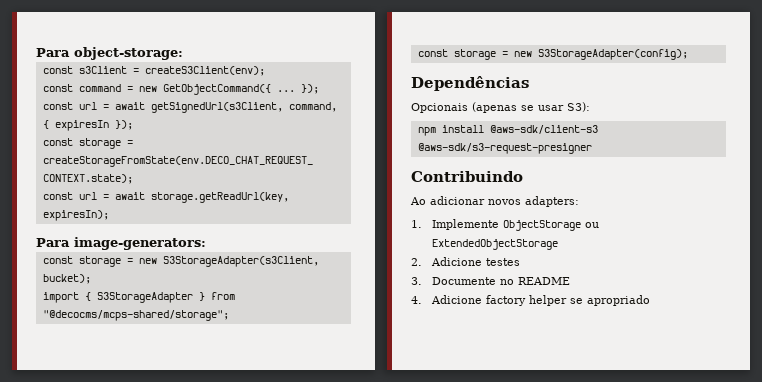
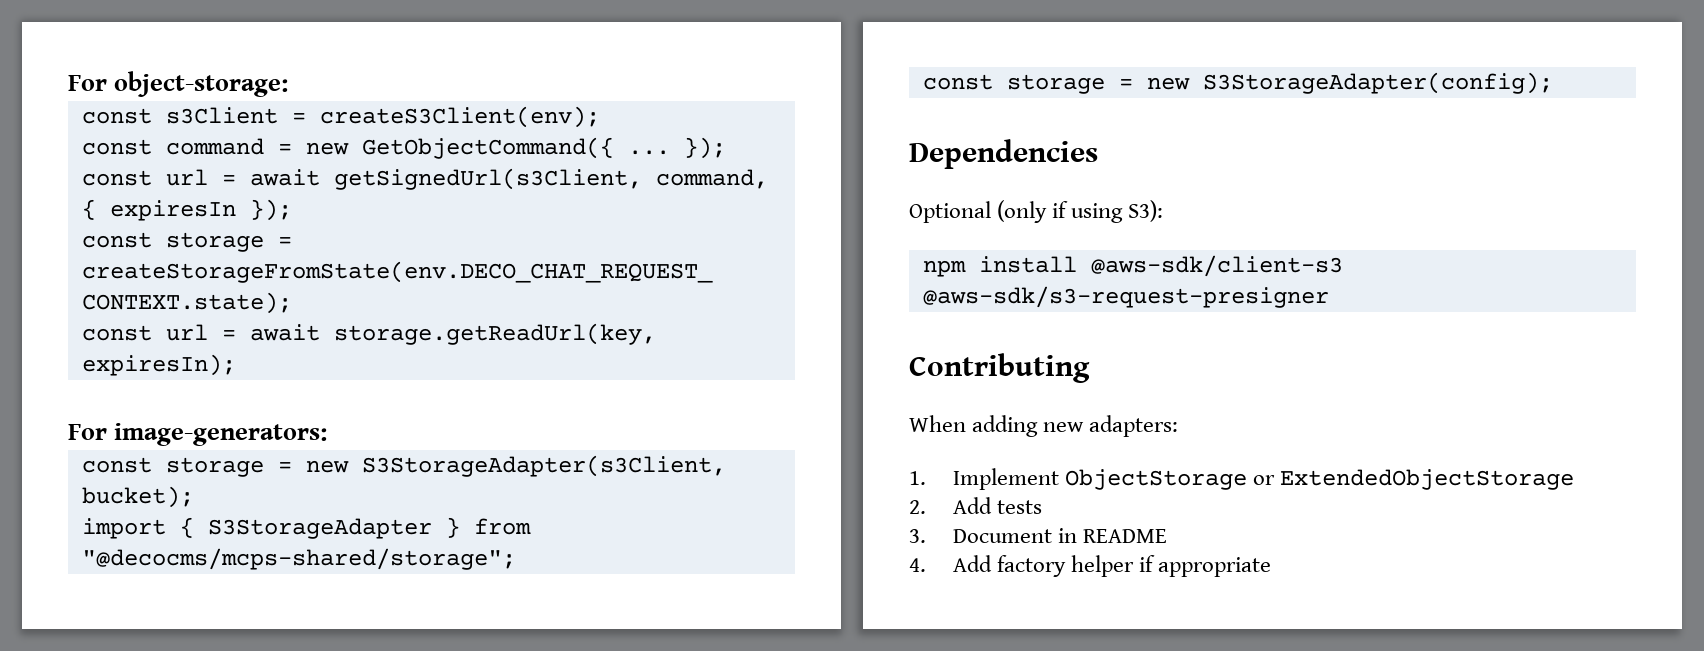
[36,48,70,57] Para -> [68,75,107,91] For
[36,238,70,247] Para -> [68,424,107,440] For
[411,76,529,91] [411,102,564,113] Dependências // Opcionais (apenas se usar -> [909,139,1098,169] [909,200,1124,223] Dependencies // Optional (only if using
[411,171,523,182] [410,196,521,205] Contribuindo // Ao adicionar novos -> [909,353,1090,383] [909,415,1085,437] Contributing // When adding new
[432,219,600,231] Implemente ObjectStorage ou -> [952,468,1275,490] Implement ObjectStorage or
[431,257,521,266] Adicione testes -> [952,497,1042,514] Add tests
[432,277,515,285] Documente no -> [952,528,1077,543] Document in
[431,295,483,304] Adicione -> [952,555,992,572] Add
[570,295,651,306] se apropriado -> [1138,555,1272,577] if appropriate

